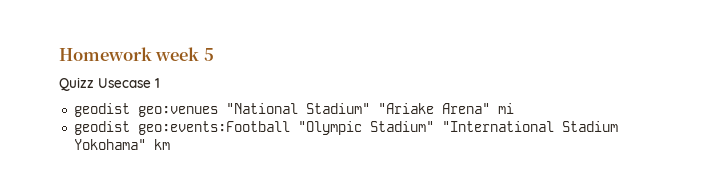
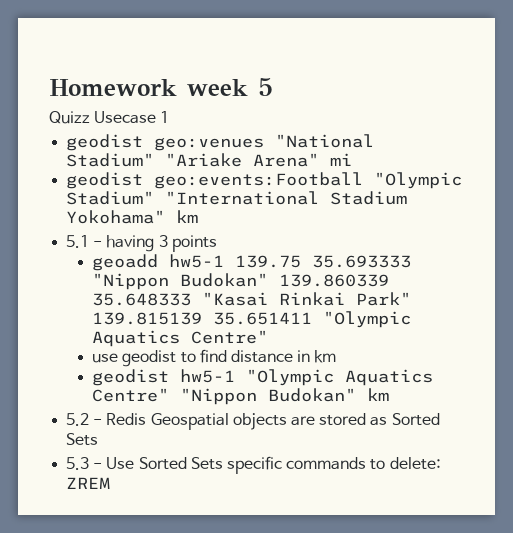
(170, 144) none -> [66,235,217,252] [92,254,412,271] [92,273,390,290] [92,292,412,306] [92,311,412,328] [92,330,269,347] [92,349,337,367] [92,369,434,386] [92,388,390,405] [66,413,440,430] [66,433,99,446] [66,456,441,474] [66,477,111,489] // 5.1 - having 3 points // geoadd hw5-1 139.75 35.693333 "Nippon Budokan" 139.860339 35.648333 "Kasai Rinkai Park" 139.815139 35.651411 "Olympic Aquatics Centre" // use geodist to find distance in km // geodist hw5-1 "Olympic Aquatics Centre" "Nippon Budokan" km // 5.2 - Redis Geospatial objects are stored as Sorted Sets // 5.3 - Use Sorted Sets specific commands to delete: ZREM

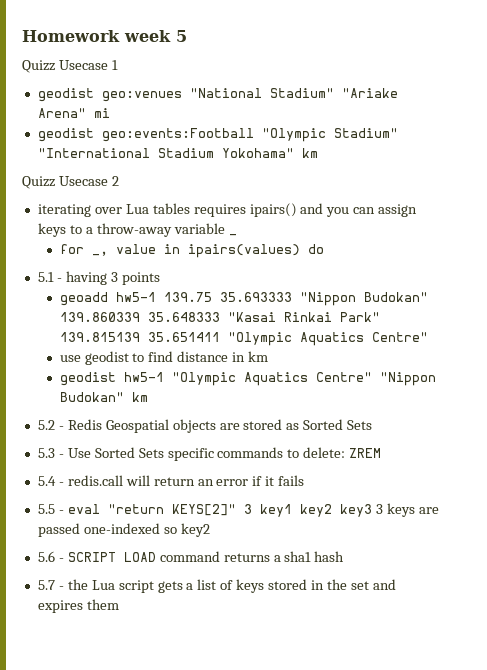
(199, 216) none -> [22,176,119,189] [37,203,418,217] [37,223,225,237] [228,234,237,236] [59,244,324,258] // Quizz Usecase 2 // iterating over Lua tables requires ipairs() and you can assign keys to a throw-away variable _ // for _, value in ipairs(values) do
(111, 483) none -> [37,475,305,486] [37,503,439,517] [37,523,210,537] [37,551,345,562] [37,579,396,593] [37,599,119,613] // 5.4 - redis.call will return an error if it fails // 5.5 - eval "return KEYS[2]" 3 key1 key2 key3 3 keys are passed one-indexed so key2 // 5.6 - SCRIPT LOAD command returns a sha1 hash // 5.7 - the Lua script gets a list of keys stored in the set and expires them

